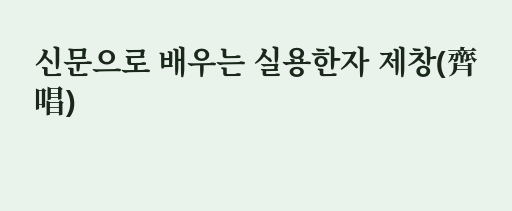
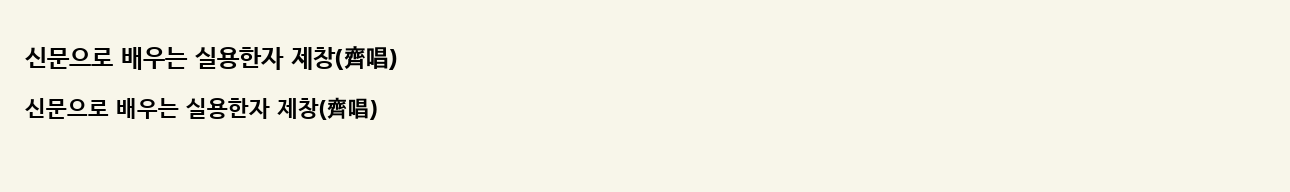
[34,46,478,78] [34,86,76,117] 신문으로 배우는 실용한자 제창(齊唱) -> [25,46,397,70] [25,97,377,120] 신문으로 배우는 실용한자 제창(齊唱) // 신문으로 배우는 실용한자 제창(齊唱)

